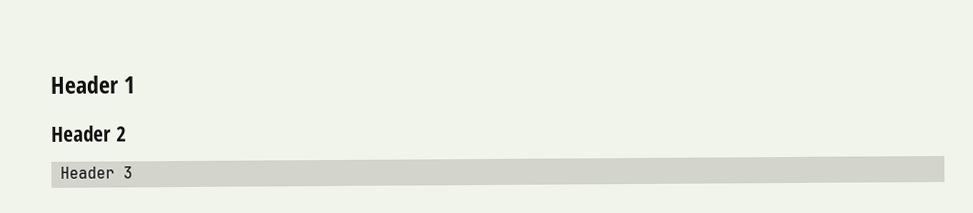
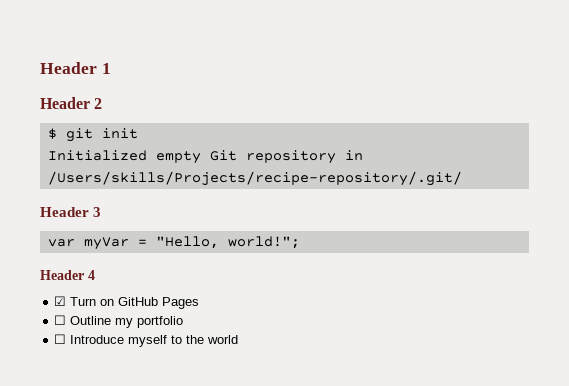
[60,166,134,179] Header 3 -> [47,128,138,142] [47,150,363,164] [47,171,462,186] [40,207,102,217] [47,236,300,250] [40,270,95,280] [54,296,200,309] [54,315,184,328] [54,334,239,347] $ git init // Initialized empty Git repository in /Users/skills/Projects/recipe-repository/.git/ // Header 3 // var myVar = "Hello, world!"; // Header 4 // ☑ Turn on GitHub Pages // ☐ Outline my portfolio // ☐ Introduce myself to the world

